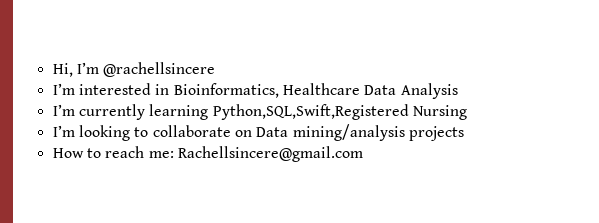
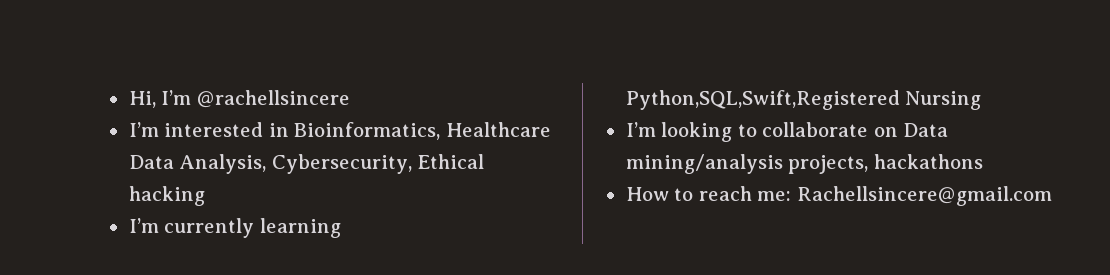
[400,83,458,99] Analysis -> [179,154,485,174] [128,186,205,206] Analysis, Cybersecurity, Ethical hacking
[408,126,464,141] projects -> [788,154,983,174] projects, hackathons

